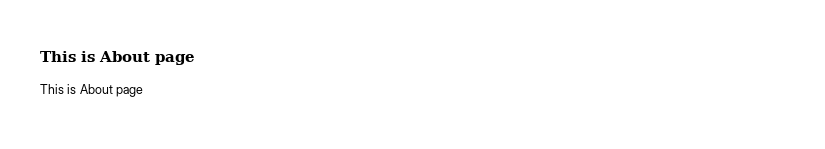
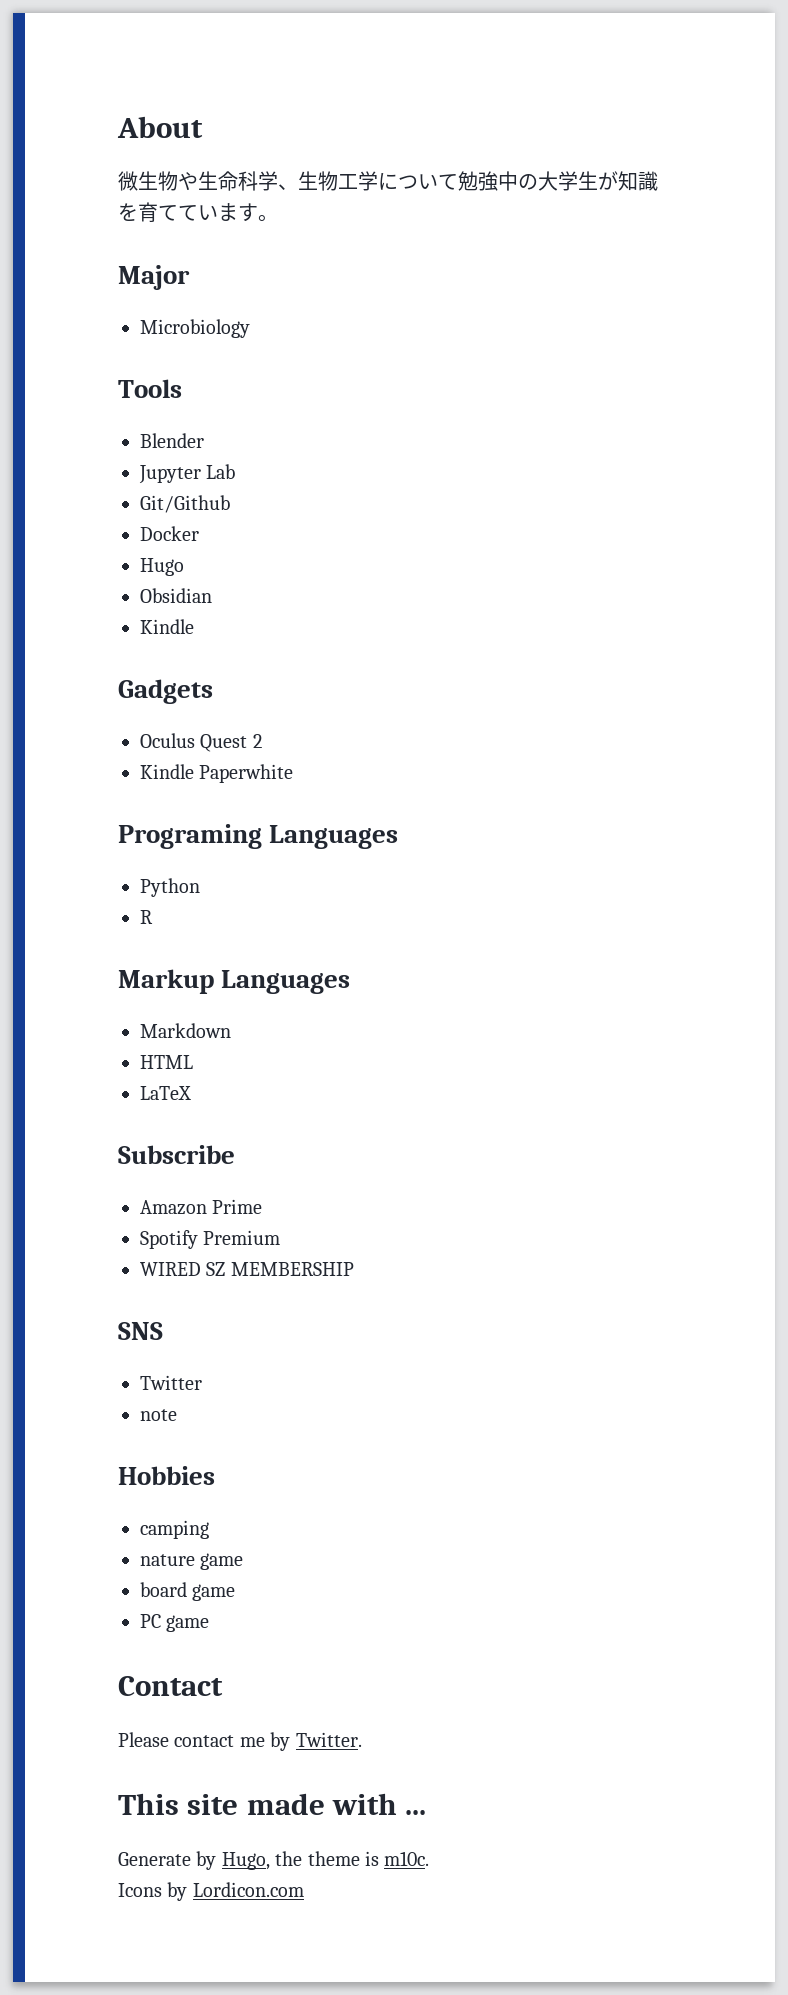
[40,51,195,65] [40,84,144,97] This is About page // This is About page -> [117,116,203,138] [118,171,658,191] [118,202,278,222] [118,265,190,290] [140,319,250,338] [118,379,182,398] [140,433,204,448] [139,464,236,484] [140,495,230,513] [140,526,199,541] [140,558,184,576] [140,588,212,603] [140,619,194,634] [118,679,213,704] [140,733,262,752] [140,764,294,783] [118,824,399,849] [140,878,200,897] [140,910,153,924] [118,969,351,994] [140,1023,231,1038] [140,1055,193,1069] [140,1086,191,1100] [118,1145,235,1164] [140,1199,263,1215] [140,1230,281,1249] [140,1262,354,1276] [118,1322,163,1340] [140,1375,202,1390] [140,1409,177,1421] [118,1466,215,1485] [140,1520,209,1539] [140,1553,244,1570] [140,1582,236,1601] [140,1614,210,1632] [118,1676,223,1696] [118,1732,362,1751] [118,1793,427,1815] [118,1851,430,1870] [118,1882,304,1901] About // 微生物や生命科学、生物工学について勉強中の大学生が知識を育てています。 // Major // Microbiology // Tools // Blender // Jupyter Lab // Git/Github // Docker // Hugo // Obsidian // Kindle // Gadgets // Oculus Quest 2 // Kindle Paperwhite // Programing Languages // Python // R // Markup Languages // Markdown // HTML // LaTeX // Subscribe // Amazon Prime // Spotify Premium // WIRED SZ MEMBERSHIP // SNS // Twitter // note // Hobbies // camping // nature game // board game // PC game // Contact // Please contact me by Twitter. // This site made with ... // Generate by Hugo, the theme is m10c. // Icons by Lordicon.com

